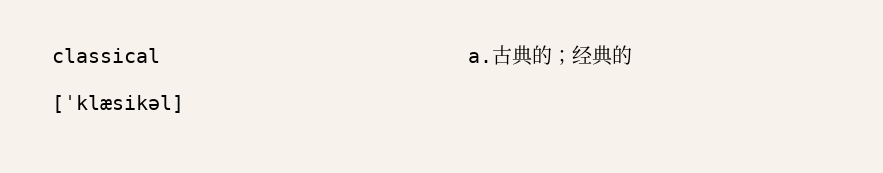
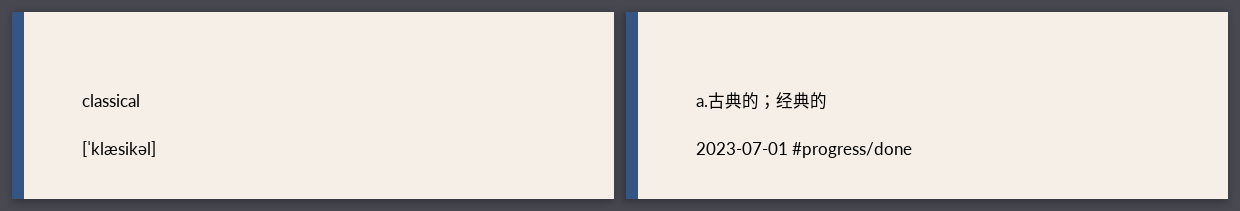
(632, 55) none -> [696,142,913,158] // 2023-07-01 #progress/done

